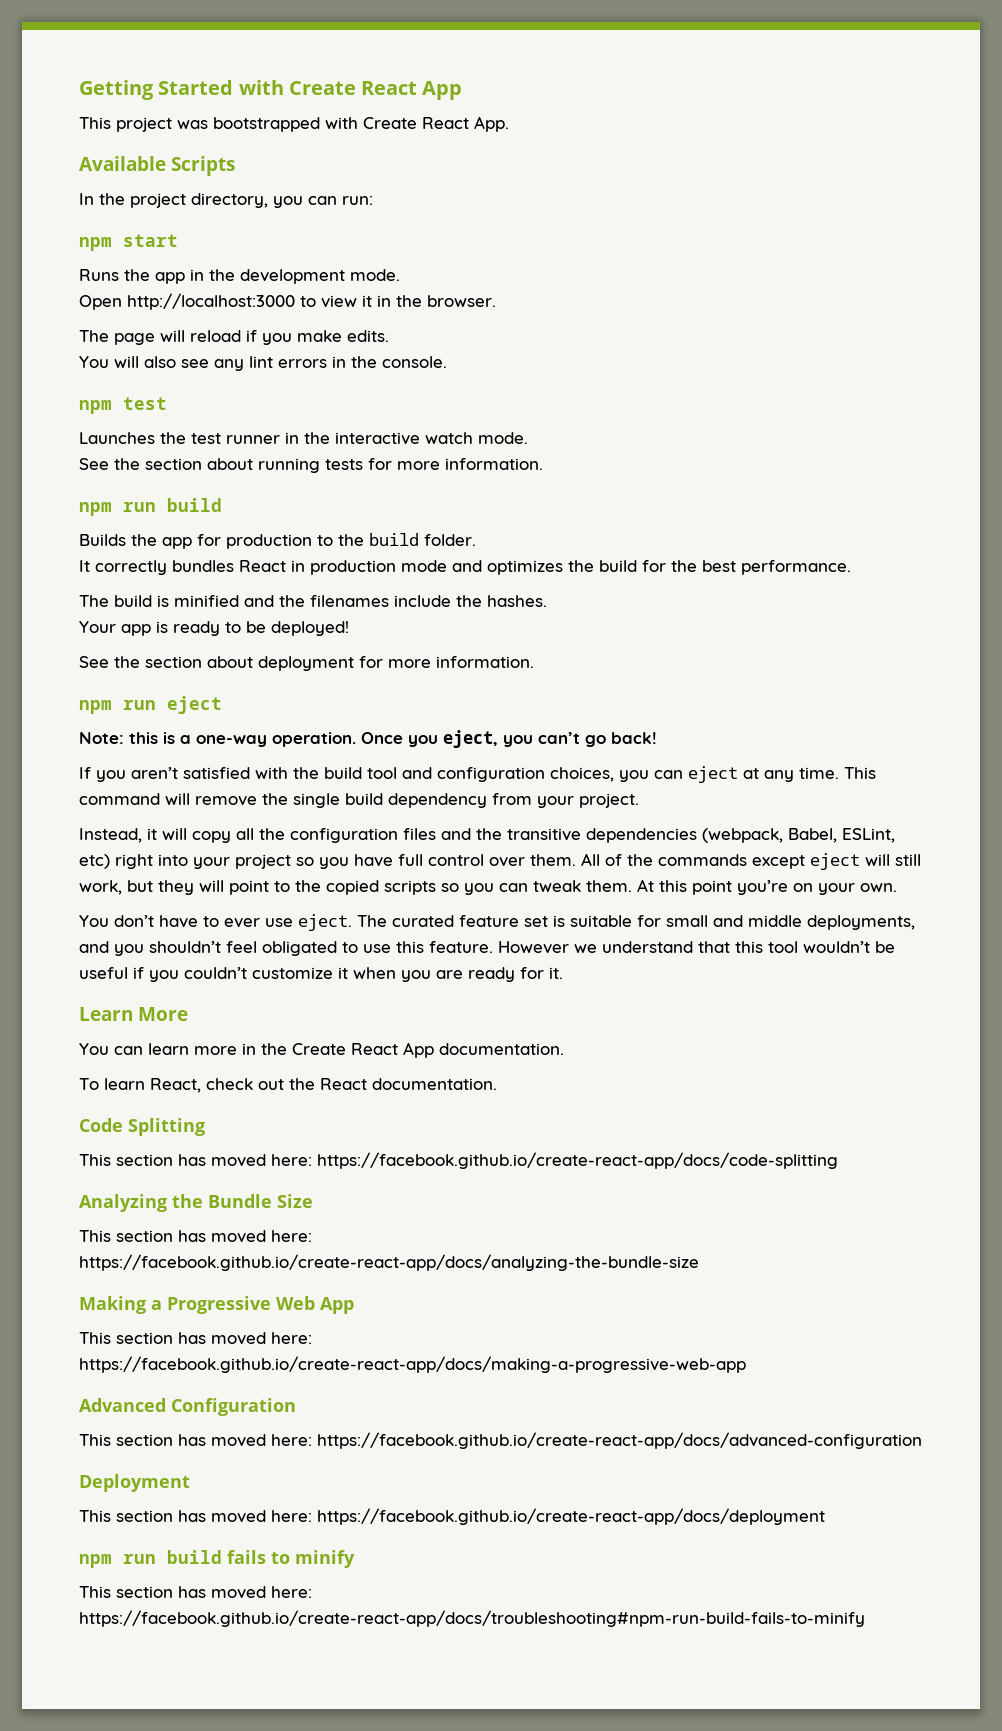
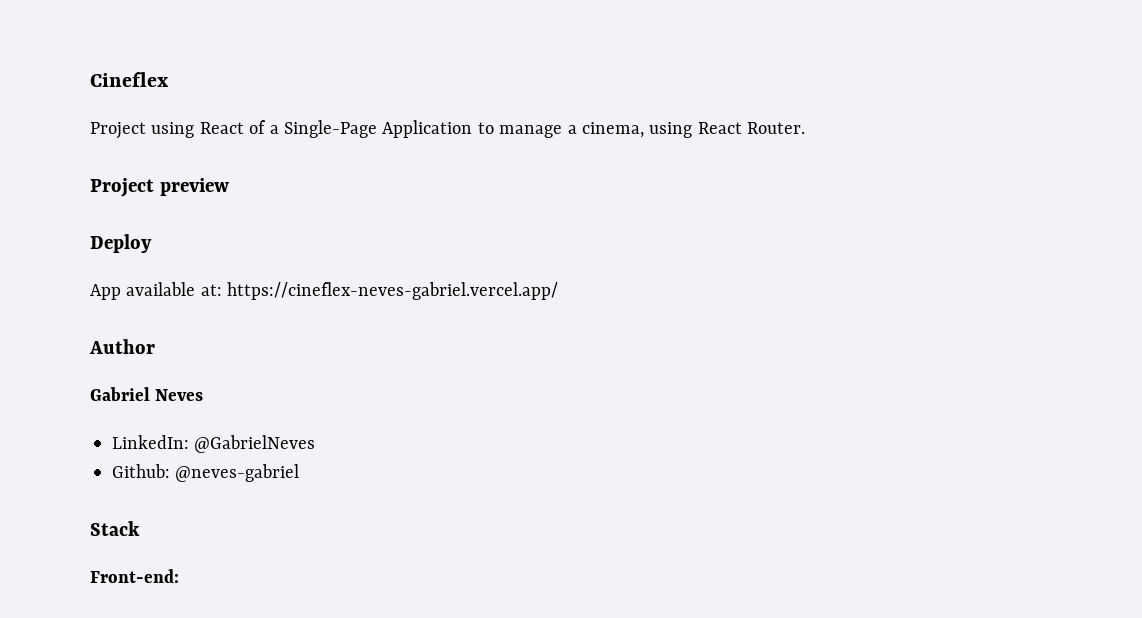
[79,80,463,100] [79,116,509,132] [79,156,235,176] [79,193,373,208] [79,234,178,251] [79,269,400,284] [79,293,496,310] [79,330,389,345] [79,356,447,371] [79,397,167,414] [79,432,528,445] [79,458,543,473] [79,498,222,516] [79,533,476,549] [79,560,851,575] [79,595,547,607] [79,621,349,636] [79,656,534,671] [79,696,222,714] [79,730,657,748] [79,766,876,783] [79,793,639,808] [79,828,895,843] [79,853,921,870] [79,879,897,895] [79,914,915,931] [79,941,895,956] [79,967,563,982] [79,1007,188,1021] [79,1042,564,1058] [79,1078,497,1093] [79,1118,205,1136] [79,1152,838,1169] [79,1194,313,1212] [79,1230,312,1243] [79,1254,699,1271] [79,1296,354,1314] [79,1332,312,1345] [79,1356,746,1373] [79,1398,296,1416] [79,1432,922,1449] [79,1474,190,1492] [79,1508,825,1525] [79,1550,355,1568] [79,1586,312,1599] [79,1610,865,1627] Getting Started with Create React App // This project was bootstrapped with Create React App. // Available Scripts // In the project directory, you can run: // npm start // Runs the app in the development mode. // Open http://localhost:3000 to view it in the browser. // The page will reload if you make edits. // You will also see any lint errors in the console. // npm test // Launches the test runner in the interactive watch mode. // See the section about running tests for more information. // npm run build // Builds the app for production to the build folder. // It correctly bundles React in production mode and optimizes the build for the best performance. // The build is minified and the filenames include the hashes. // Your app is ready to be deployed! // See the section about deployment for more information. // npm run eject // Note: this is a one-way operation. Once you eject, you can’t go back! // If you aren’t satisfied with the build tool and configuration choices, you can eject at any time. This command will remove the single build dependency from your project. // Instead, it will copy all the configuration files and the transitive dependencies (webpack, Babel, ESLint, etc) right into your project so you have full control over them. All of the commands except eject will still work, but they will point to the copied scripts so you can tweak them. At this point you’re on your own. // You don’t have to ever use eject. The curated feature set is suitable for small and middle deployments, and you shouldn’t feel obligated to use this feature. However we understand that this tool wouldn’t be useful if you couldn’t customize it when you are ready for it. // Learn More // You can learn more in the Create React App documentation. // To learn React, check out the React documentation. // Code Splitting // This section has moved here: https://facebook.github.io/create-react-app/docs/code-splitting // Analyzing the Bundle Size // This section has moved here: https://facebook.github.io/create-react-app/docs/analyzing-the-bundle-size // Making a Progressive Web App // This section has moved here: https://facebook.github.io/create-react-app/docs/making-a-progressive-web-app // Advanced Configuration // This section has moved here: https://facebook.github.io/create-react-app/docs/advanced-configuration // Deployment // This section has moved here: https://facebook.github.io/create-react-app/docs/deployment // npm run build fails to minify // This section has moved here: https://facebook.github.io/create-react-app/docs/troubleshooting#npm-run-build-fails-to-minify -> [90,72,169,87] [90,120,806,139] [90,178,229,197] [90,234,152,253] [90,282,559,300] [89,339,155,354] [90,387,204,401] [112,435,316,453] [112,464,300,482] [90,521,140,536] [90,569,179,583] Cineflex // Project using React of a Single-Page Application to manage a cinema, using React Router. // Project preview // Deploy // App available at: https://cineflex-neves-gabriel.vercel.app/ // Author // Gabriel Neves // LinkedIn: @GabrielNeves // Github: @neves-gabriel // Stack // Front-end:

